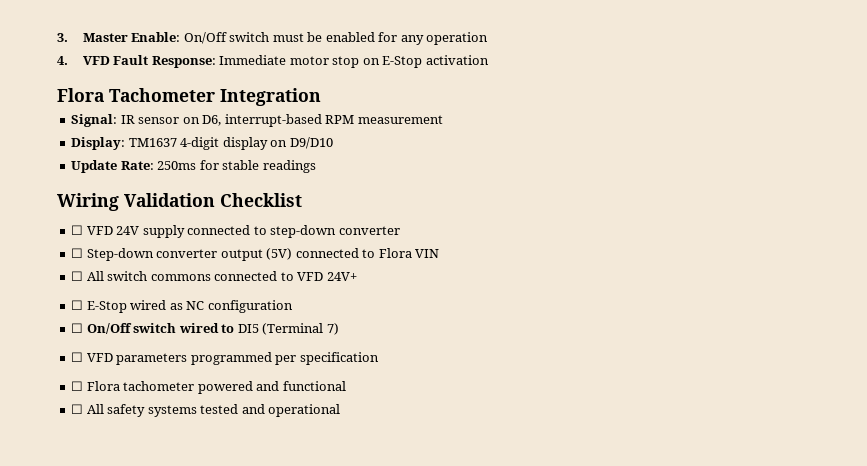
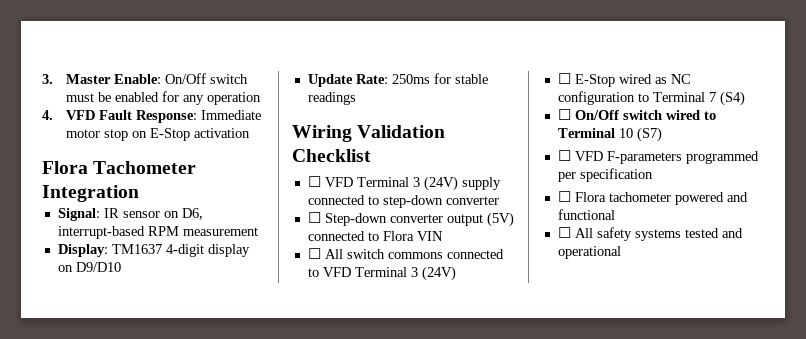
[116,226,140,235] 24V -> [356,176,458,191] Terminal 3 (24V)
[326,272,357,281] 24V+ -> [354,266,456,281] Terminal 3 (24V)
(293, 306) none -> [637,91,745,106] to Terminal 7 (S4)
[237,323,339,335] [71,352,188,365] DI5 (Terminal 7) // ☐ VFD parameters -> [557,127,662,142] [557,150,682,164] Terminal 10 (S7) // ☐ VFD F-parameters

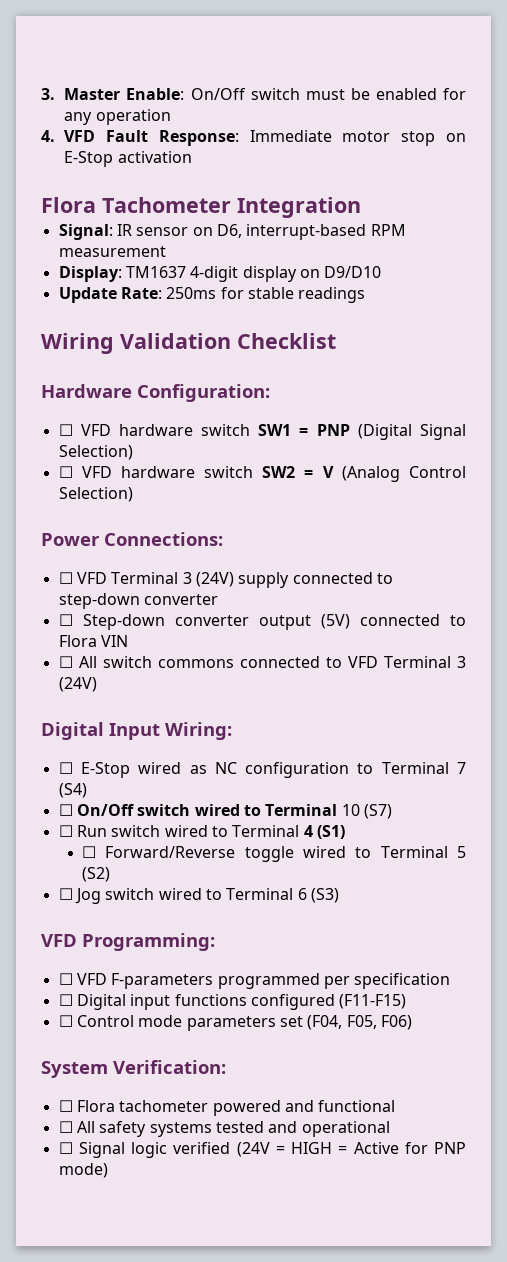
(371, 155) none -> [41,384,270,402] [58,424,467,440] [58,445,133,460] [58,466,467,482] [58,487,133,502] [41,532,223,546] // Hardware Configuration: // ☐ VFD hardware switch SW1 = PNP (Digital Signal Selection) // ☐ VFD hardware switch SW2 = V (Analog Control Selection) // Power Connections:
(456, 273) none -> [41,722,232,740] // Digital Input Wiring:
(662, 134) none -> [58,825,345,839] [81,846,467,862] [81,867,110,882] [58,888,339,904] [41,933,215,951] // ☐ Run switch wired to Terminal 4 (S1) // ☐ Forward/Reverse toggle wired to Terminal 5 (S2) // ☐ Jog switch wired to Terminal 6 (S3) // VFD Programming:
(653, 175) none -> [58,994,407,1010] [58,1015,412,1031] [41,1060,226,1078] // ☐ Digital input functions configured (F11-F15) // ☐ Control mode parameters set (F04, F05, F06) // System Verification:
(621, 252) none -> [58,1142,467,1158] [58,1163,108,1178] // ☐ Signal logic verified (24V = HIGH = Active for PNP mode)

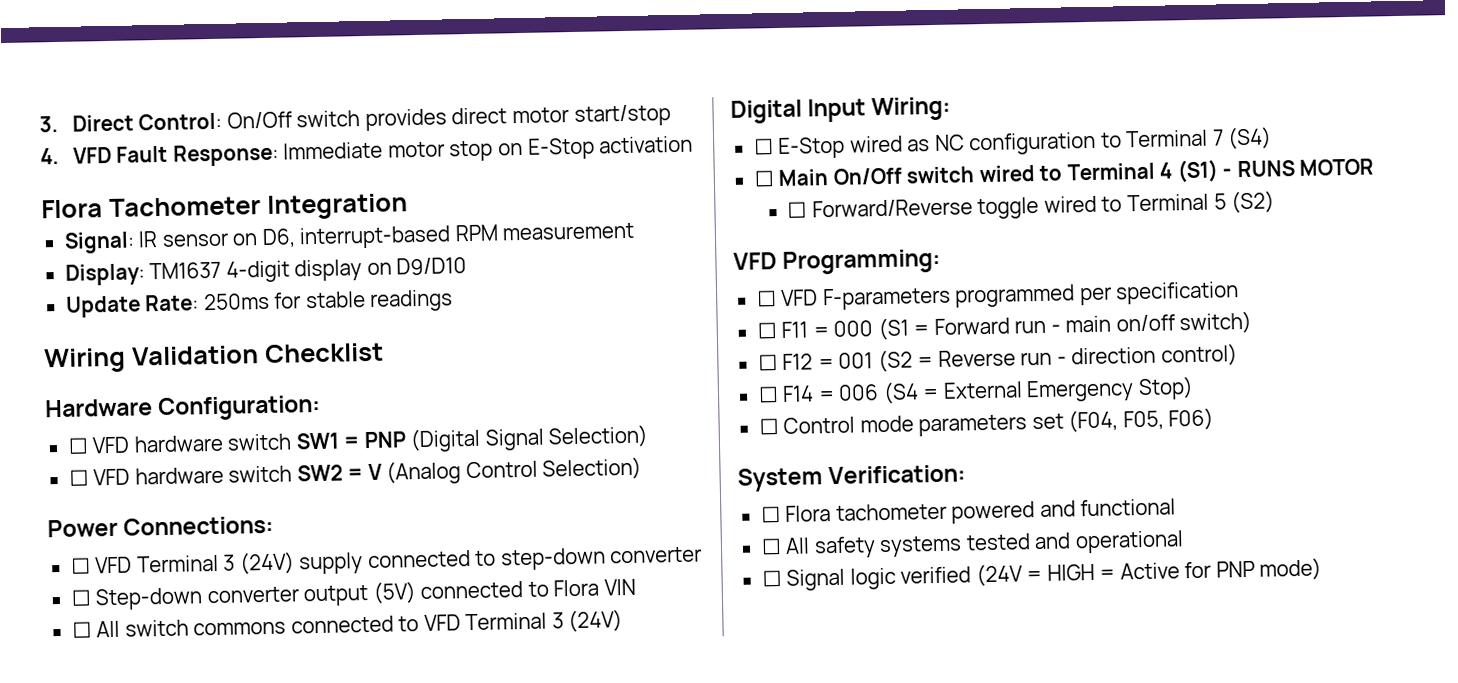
[64,88,466,100] [64,109,171,125] Master Enable: On/Off switch must be enabled for any operation -> [71,104,671,132] Direct Control: On/Off switch provides direct motor start/stop
(73, 810) none -> [778,169,829,187] Main
[341,804,392,819] [58,825,300,837] 10 (S7) // ☐ Run switch wired to Terminal -> (1155, 171) none
(345, 832) none -> [1222,158,1375,178] - RUNS MOTOR
[58,888,339,904] // ☐ Jog switch wired to Terminal 6 (S3) -> (1276, 202) none
[76,994,407,1010] Digital input functions configured (F11-F15) -> [781,310,1253,341] [757,343,1238,373] [757,376,1194,405] F11 = 000 (S1 = Forward run - main on/off switch) // ☐ F12 = 001 (S2 = Reverse run - direction control) // ☐ F14 = 006 (S4 = External Emergency Stop)

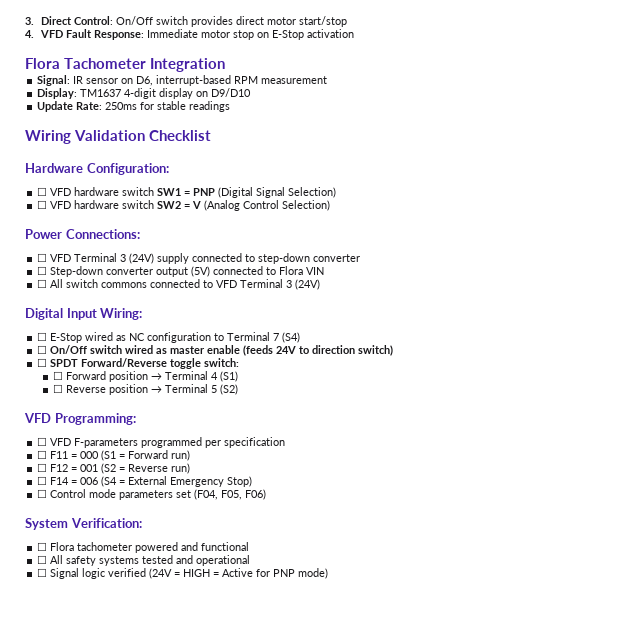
[778,169,829,187] Main -> (48, 349) none
[1039,158,1375,183] [787,195,1123,220] to Terminal 4 (S1) - RUNS MOTOR // ☐ Forward/Reverse toggle wired to -> [156,345,394,356] [37,358,240,369] [53,371,239,382] [53,384,163,395] as master enable (feeds 24V to direction switch) // ☐ SPDT Forward/Reverse toggle switch: // ☐ Forward position → Terminal 4 (S1) // ☐ Reverse position →
[1014,310,1253,335] run - main on/off switch) -> [171,450,191,461] run)
[1020,343,1238,367] run - direction control) -> [171,463,191,474] run)

